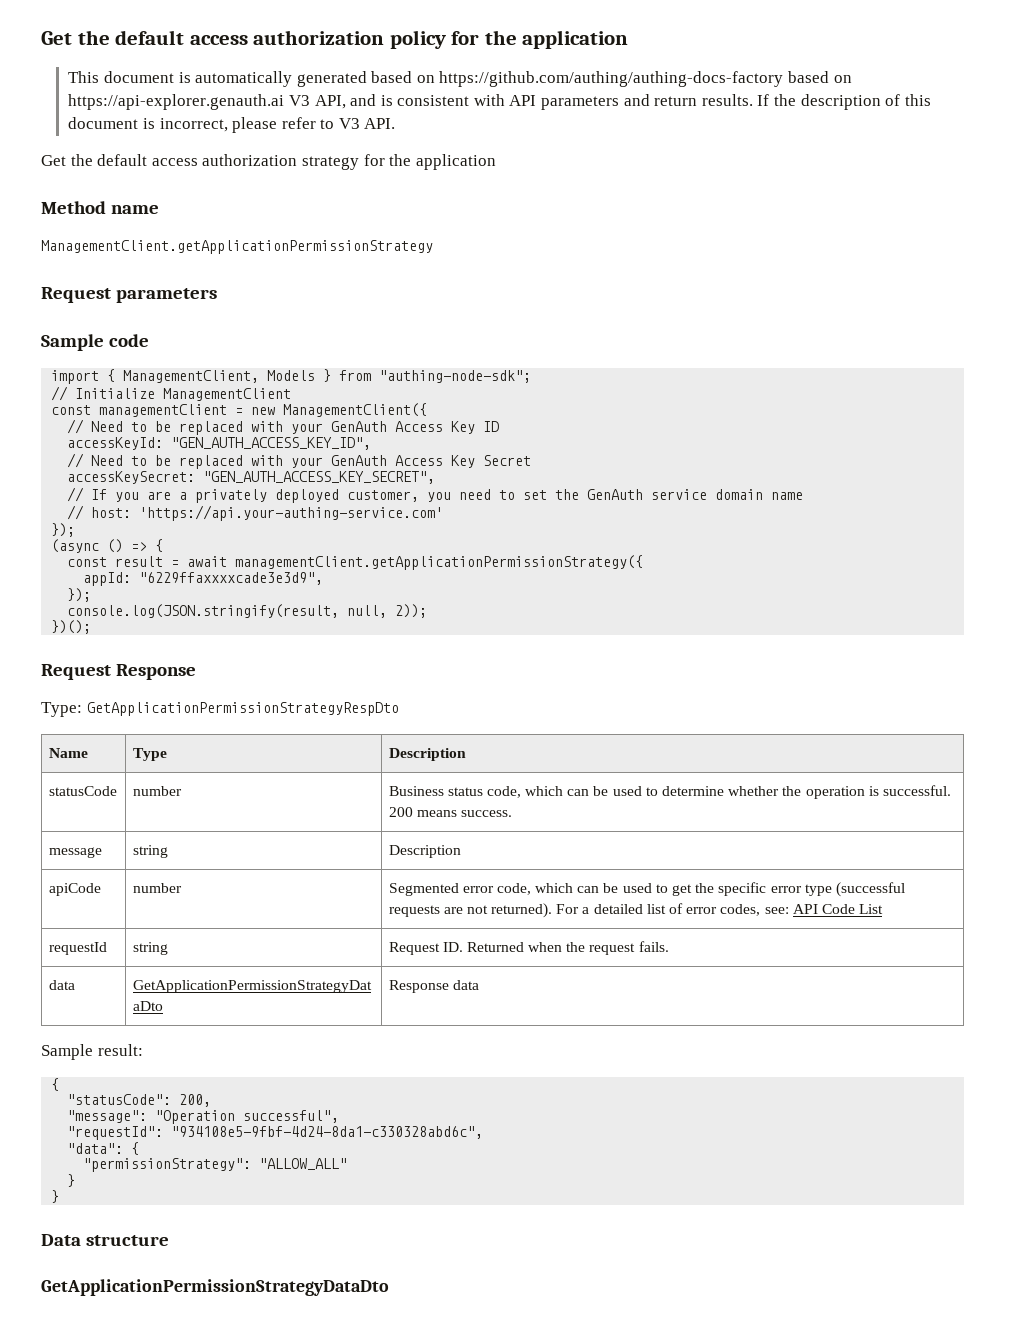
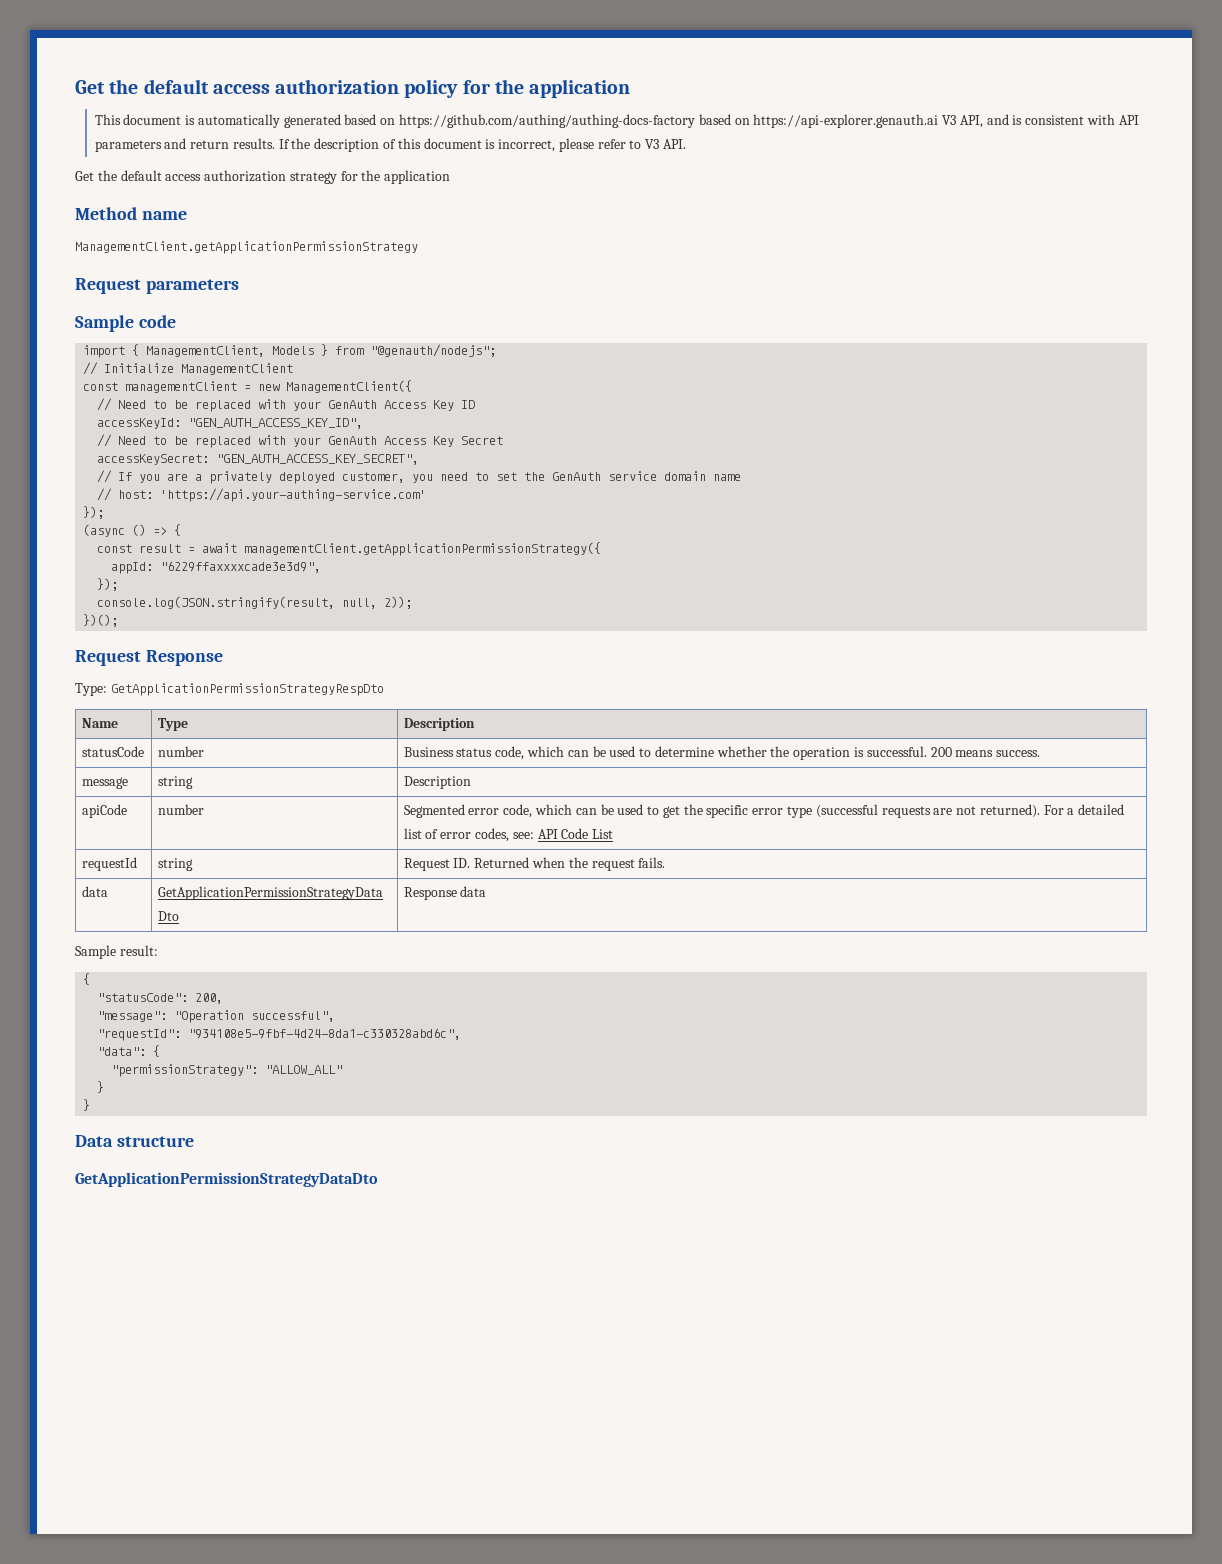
[379,370,532,383] "authing-node-sdk"; -> [370,344,497,357] "@genauth/nodejs";

